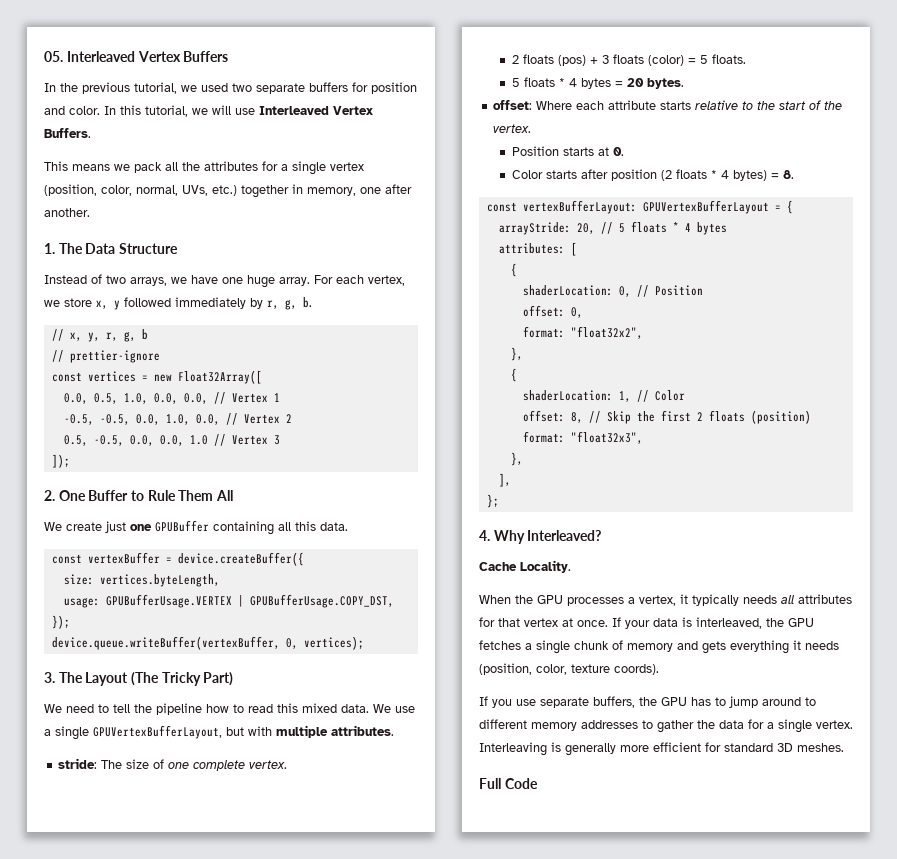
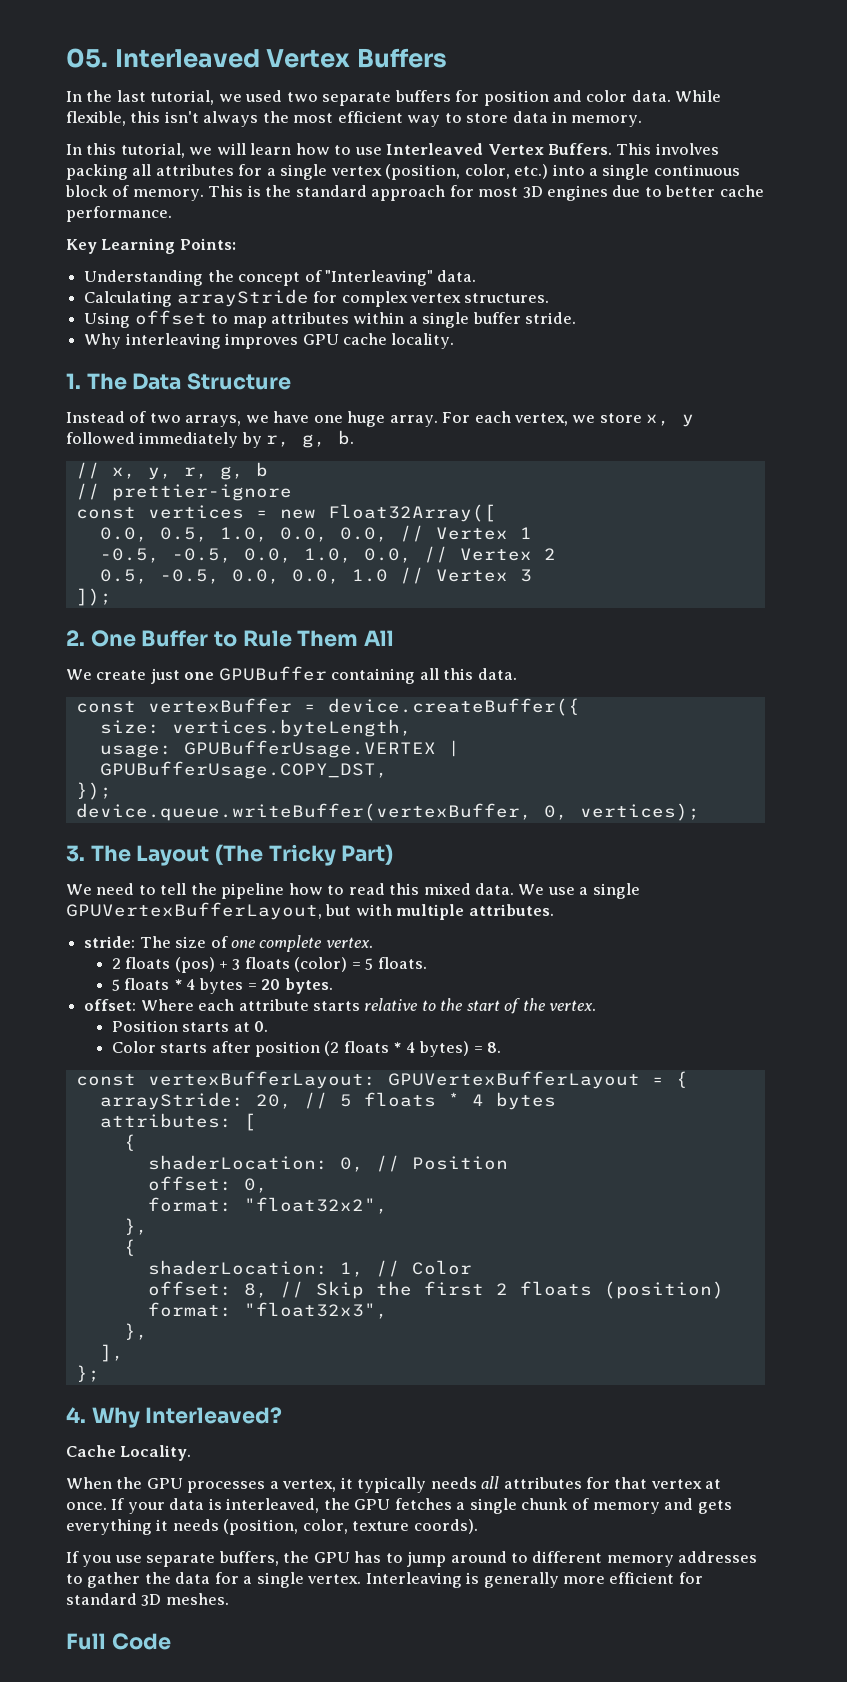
[82,82,130,94] previous -> [116,90,146,102] last
[69,106,100,115] color. -> [586,90,722,102] [66,111,643,127] color data. While flexible, this isn't always the most efficient way to store data in memory. //
(231, 110) none -> [250,143,352,155] learn how to
[44,161,200,173] // This means we pack all the -> [616,143,719,155] [66,164,152,180] This involves packing all
[136,184,412,198] [44,208,90,217] normal, UVs, etc.) together in memory, one after another. -> [514,164,740,180] [65,185,764,201] [66,206,172,222] [66,238,236,254] [84,270,477,286] [84,289,550,307] [84,310,577,328] [84,333,455,349] etc.) into a single continuous block of memory. This is the standard approach for most 3D engines due to better cache performance. // Key Learning Points: // Understanding the concept of "Interleaving" data. // Calculating arrayStride for complex vertex structures. // Using offset to map attributes within a single buffer stride. // Why interleaving improves GPU cache locality.

